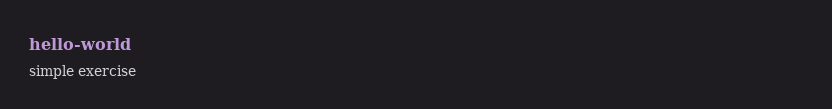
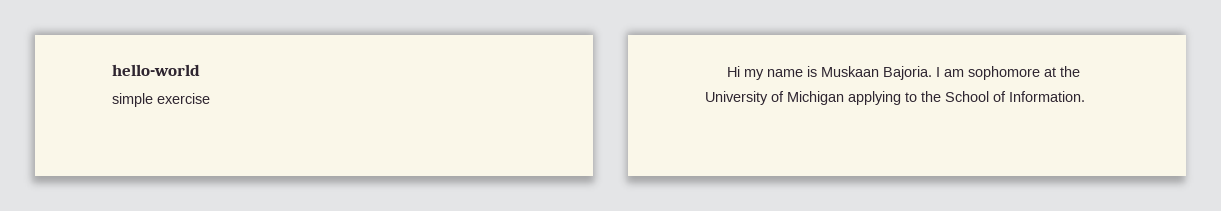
(136, 70) none -> [726,66,1080,80] [705,91,1085,105] // Hi my name is Muskaan Bajoria. I am sophomore at the University of Michigan applying to the School of Information.

